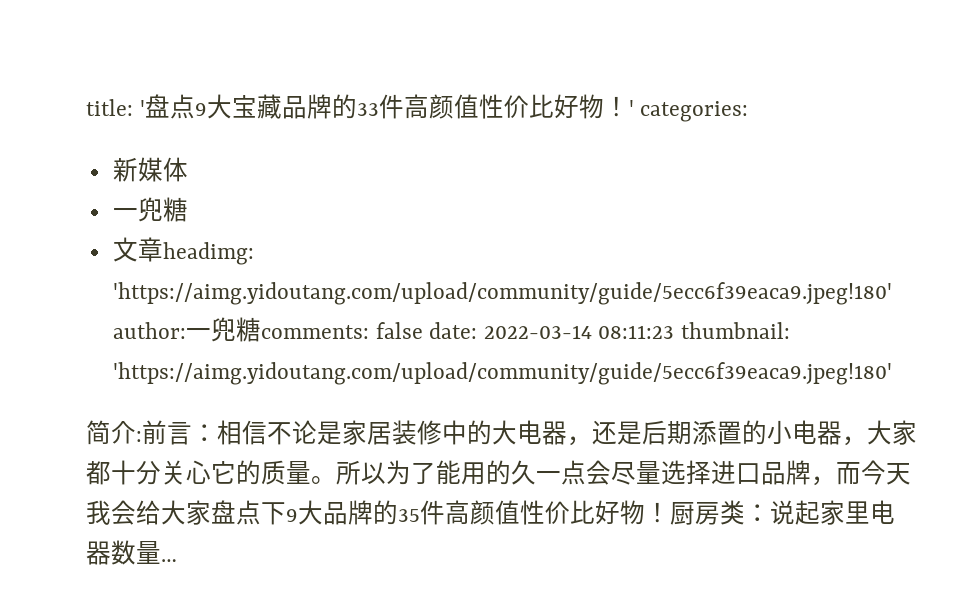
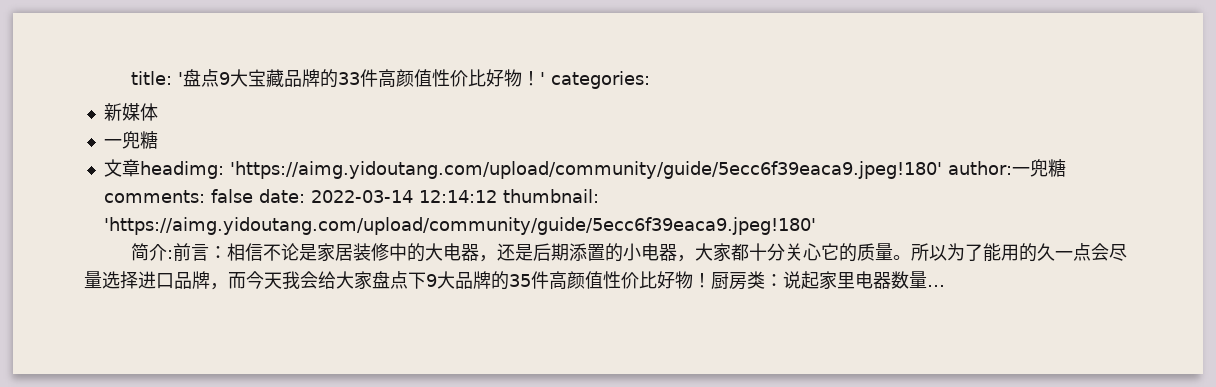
[598,325,675,339] 08:11:23 -> [418,190,497,203] 12:14:12

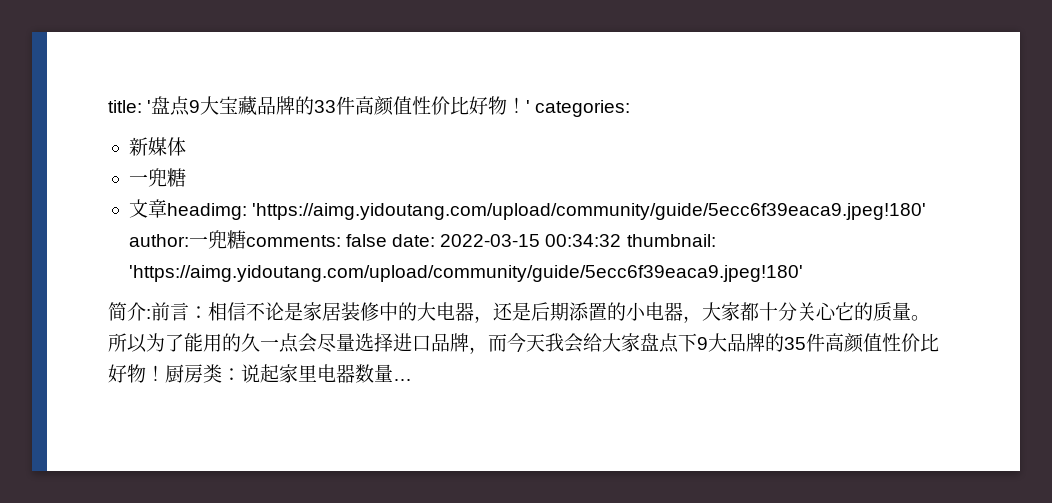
[310,190,497,203] 2022-03-14 12:14:12 -> [440,234,622,247] 2022-03-15 00:34:32

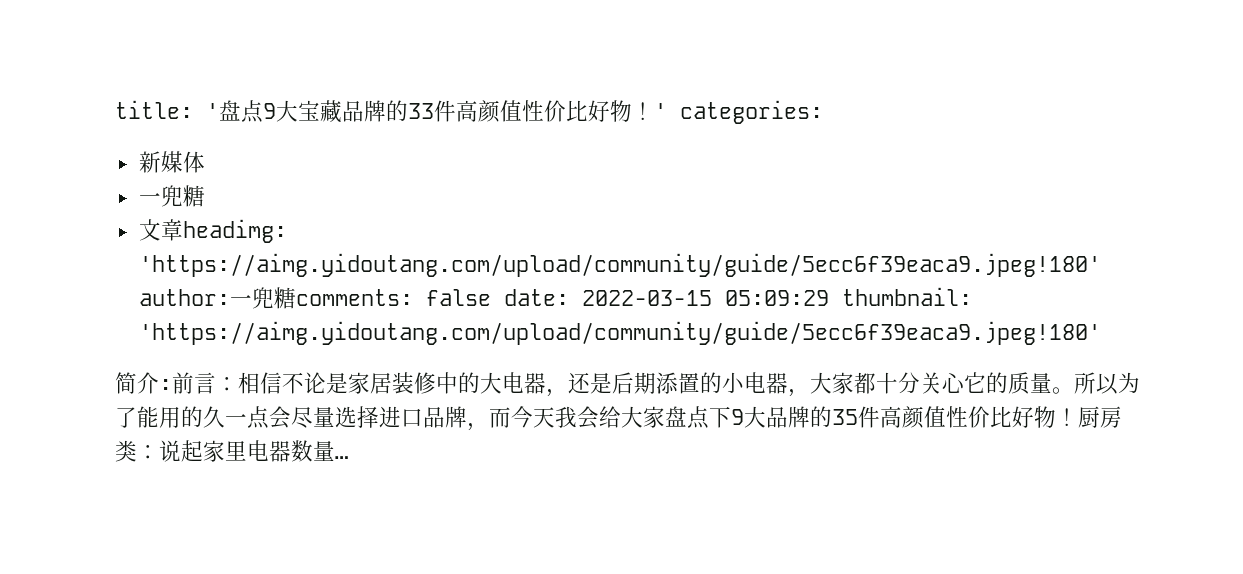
[545,234,622,247] 00:34:32 -> [724,290,829,306] 05:09:29

